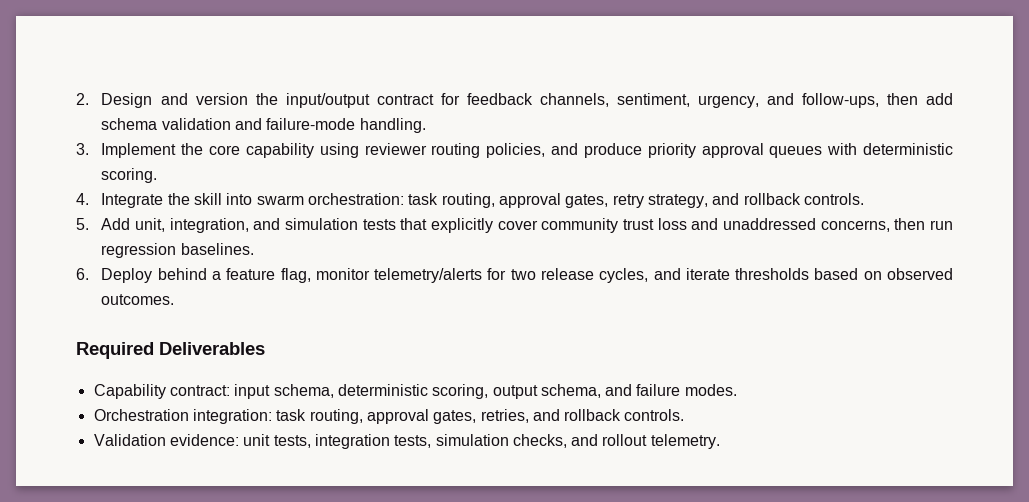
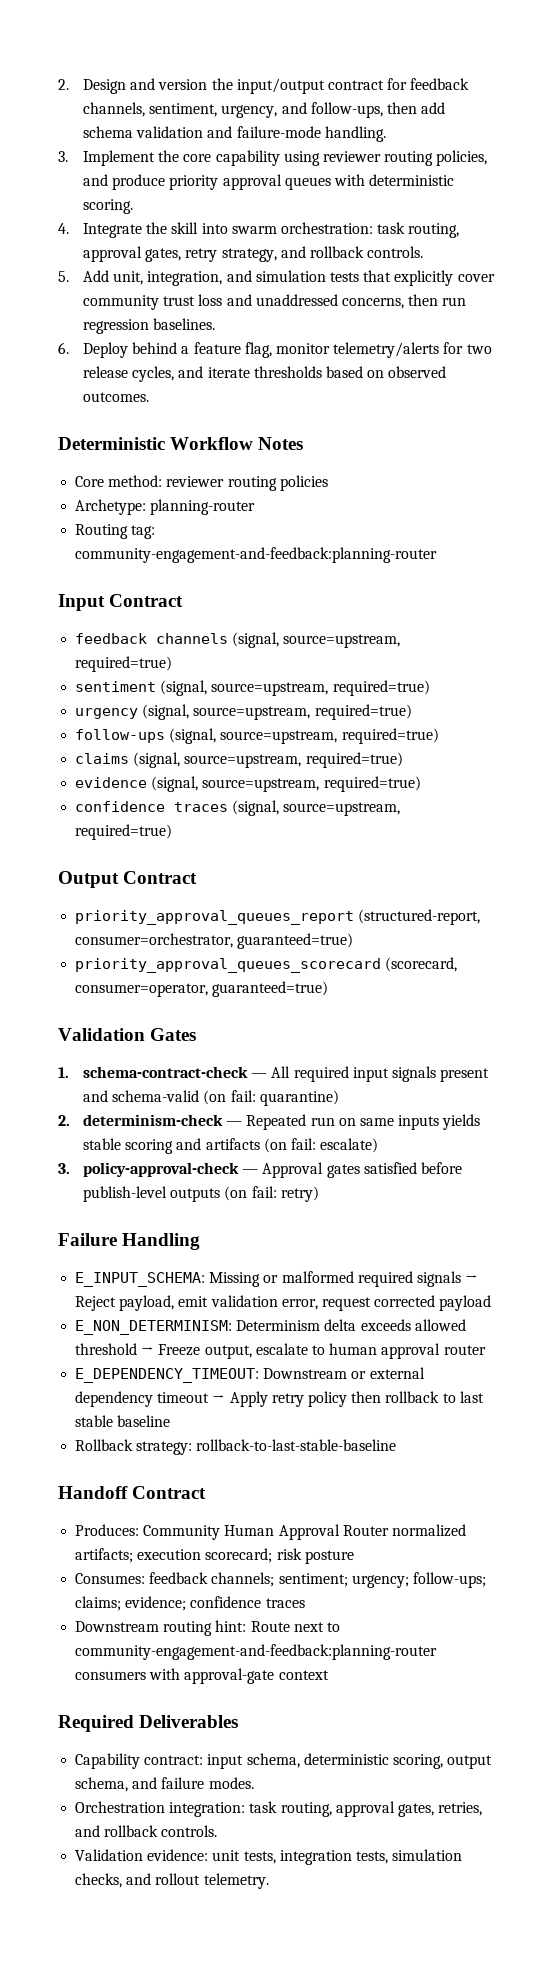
(175, 299) none -> [58,437,304,450] [75,475,328,491] [75,499,256,515] [75,524,156,539] [75,547,438,563] [58,594,184,611] [75,632,401,648] [75,656,173,672] [75,680,430,696] [75,704,412,720] [75,728,439,744] [75,752,403,768] [75,776,421,792] [75,800,401,816] [75,824,173,840] [58,871,198,888] [75,909,481,925] [75,933,354,949] [75,957,458,973] [75,981,329,997] [58,1028,197,1041] [58,1066,490,1082] [83,1090,339,1106] [58,1114,481,1130] [83,1138,379,1154] [58,1162,462,1178] [83,1186,319,1202] [58,1233,201,1250] [75,1271,479,1287] [75,1295,492,1311] [75,1319,466,1335] [75,1343,486,1359] [75,1367,425,1383] [75,1391,484,1407] [75,1415,171,1427] [75,1439,397,1455] [58,1486,207,1499] [75,1524,466,1540] [75,1548,354,1564] [75,1572,486,1588] [75,1596,305,1611] [75,1620,340,1636] [75,1644,438,1660] [75,1668,329,1684] // Deterministic Workflow Notes // Core method: reviewer routing policies // Archetype: planning-router // Routing tag: community-engagement-and-feedback:planning-router // Input Contract // feedback channels (signal, source=upstream, required=true) // sentiment (signal, source=upstream, required=true) // urgency (signal, source=upstream, required=true) // follow-ups (signal, source=upstream, required=true) // claims (signal, source=upstream, required=true) // evidence (signal, source=upstream, required=true) // confidence traces (signal, source=upstream, required=true) // Output Contract // priority_approval_queues_report (structured-report, consumer=orchestrator, guaranteed=true) // priority_approval_queues_scorecard (scorecard, consumer=operator, guaranteed=true) // Validation Gates // 1. schema-contract-check — All required input signals present and schema-valid (on fail: quarantine) // 2. determinism-check — Repeated run on same inputs yields stable scoring and artifacts (on fail: escalate) // 3. policy-approval-check — Approval gates satisfied before publish-level outputs (on fail: retry) // Failure Handling // E_INPUT_SCHEMA: Missing or malformed required signals → Reject payload, emit validation error, request corrected payload // E_NON_DETERMINISM: Determinism delta exceeds allowed threshold → Freeze output, escalate to human approval router // E_DEPENDENCY_TIMEOUT: Downstream or external dependency timeout → Apply retry policy then rollback to last stable baseline // Rollback strategy: rollback-to-last-stable-baseline // Handoff Contract // Produces: Community Human Approval Router normalized artifacts; execution scorecard; risk posture // Consumes: feedback channels; sentiment; urgency; follow-ups; claims; evidence; confidence traces // Downstream routing hint: Route next to community-engagement-and-feedback:planning-router consumers with approval-gate context

